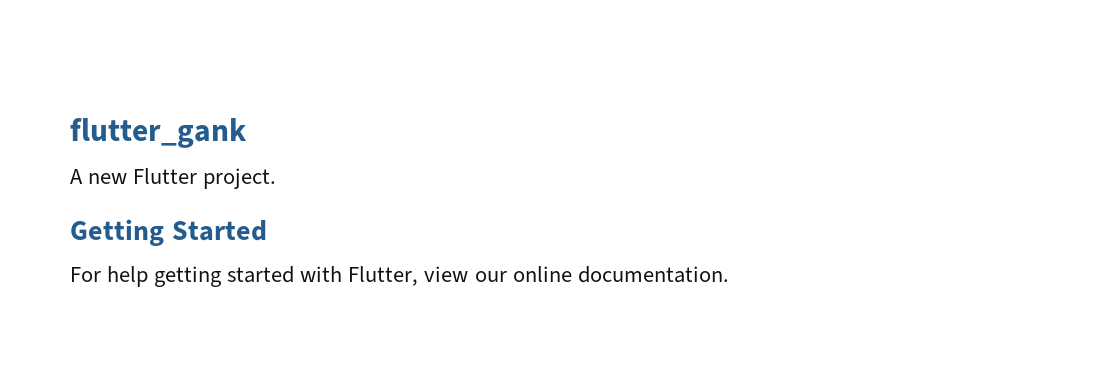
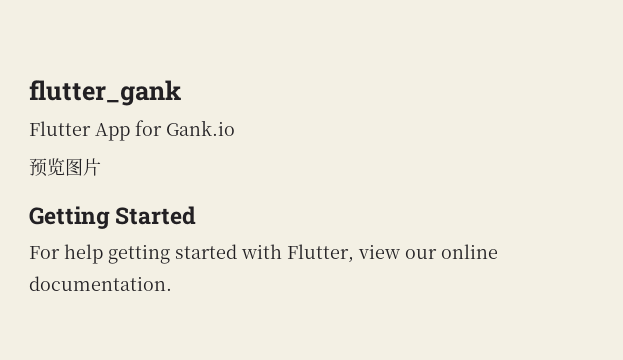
[70,168,277,189] A new Flutter project. -> [29,120,235,141] [29,158,101,177] Flutter App for Gank.io // 预览图片

